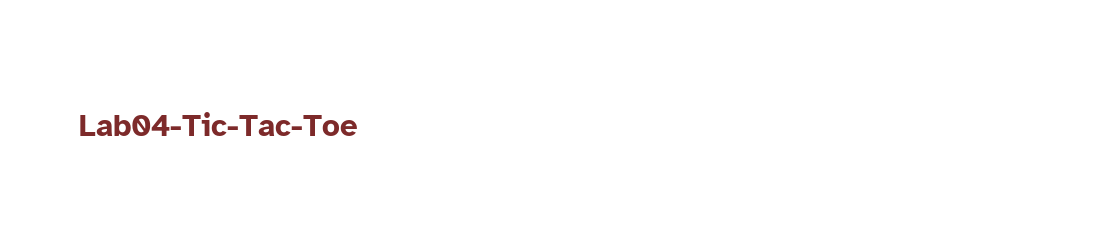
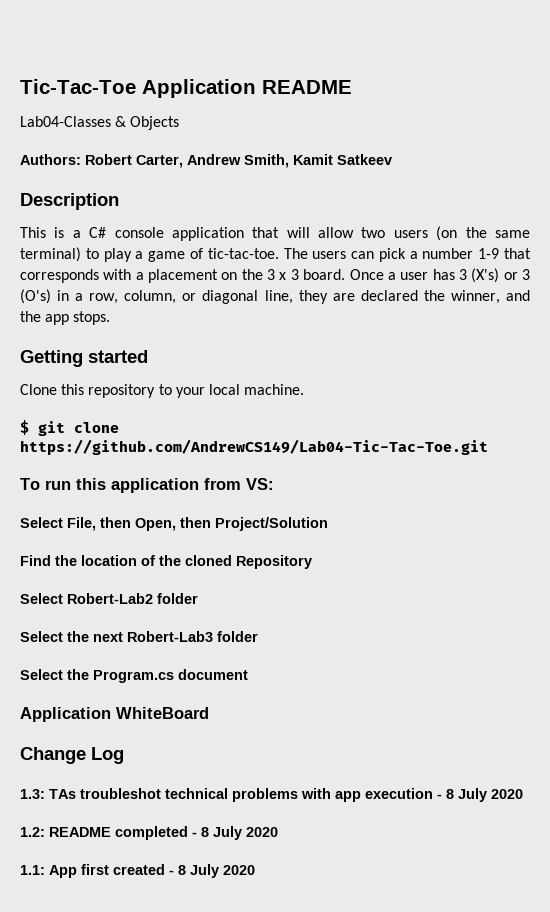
[79,112,358,136] Lab04-Tic-Tac-Toe -> [20,79,352,98] [20,116,180,130] [20,154,392,168] [20,193,119,210] [20,226,530,241] [20,247,531,262] [20,268,531,283] [20,289,531,304] [20,311,111,325] [20,350,148,367] [20,384,305,398] [20,420,119,436] [20,439,488,455] [20,478,274,493] [20,517,328,531] [20,555,312,569] [20,593,198,604] [20,631,258,642] [20,669,248,683] [20,707,209,722] [20,747,124,764] [20,788,523,802] [20,826,278,840] [20,864,255,878] Tic-Tac-Toe Application README // Lab04-Classes & Objects // Authors: Robert Carter, Andrew Smith, Kamit Satkeev // Description // This is a C# console application that will allow two users (on the same terminal) to play a game of tic-tac-toe. The users can pick a number 1-9 that corresponds with a placement on the 3 x 3 board. Once a user has 3 (X's) or 3 (O's) in a row, column, or diagonal line, they are declared the winner, and the app stops. // Getting started // Clone this repository to your local machine. // $ git clone https://github.com/AndrewCS149/Lab04-Tic-Tac-Toe.git // To run this application from VS: // Select File, then Open, then Project/Solution // Find the location of the cloned Repository // Select Robert-Lab2 folder // Select the next Robert-Lab3 folder // Select the Program.cs document // Application WhiteBoard // Change Log // 1.3: TAs troubleshot technical problems with app execution - 8 July 2020 // 1.2: README completed - 8 July 2020 // 1.1: App first created - 8 July 2020

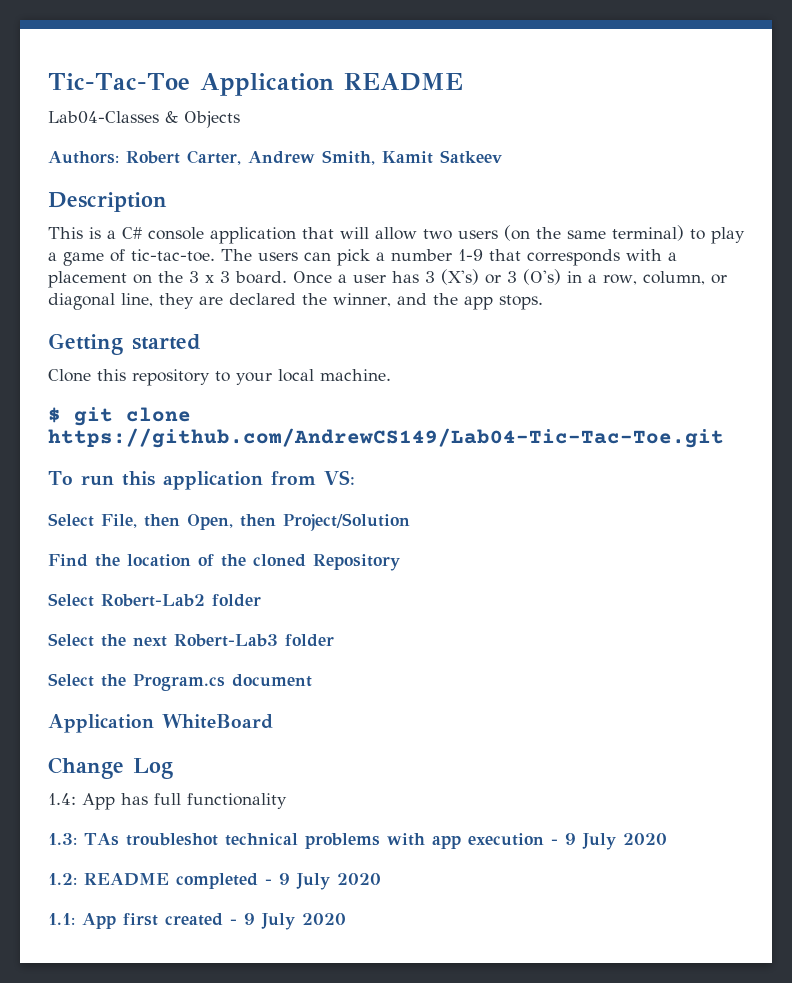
(124, 755) none -> [48,793,287,810] // 1.4: App has full functionality
[446,789,454,799] 8 -> [564,833,576,845] 9
[201,827,209,837] 8 -> [279,873,290,885] 9
[178,865,186,875] 8 -> [244,913,255,925] 9

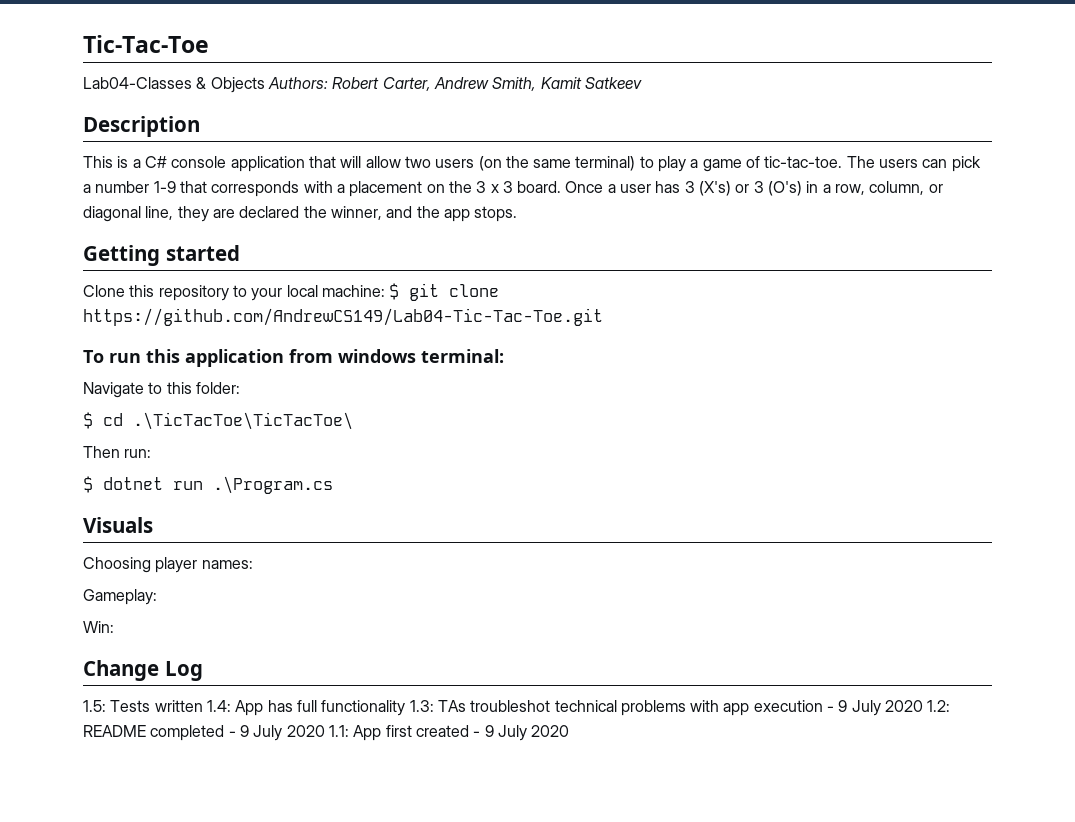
[199,73,463,96] Application README -> (209, 44) none
(240, 119) // -> (265, 85) none
[320,369,391,381] machine. // -> [321,285,385,297] machine:
[323,470,355,485] [48,513,410,531] [48,554,400,571] [48,593,261,607] [48,633,334,647] [48,673,312,691] [48,714,273,733] VS: // Select File, then Open, then Project/Solution // Find the location of the cloned Repository // Select Robert-Lab2 folder // Select the next Robert-Lab3 folder // Select the Program.cs document // Application WhiteBoard -> [338,349,504,363] [83,382,240,398] [83,412,353,430] [83,446,152,458] [83,476,333,494] [83,517,153,533] [83,557,253,573] [83,589,157,605] [83,621,114,633] windows terminal: // Navigate to this folder: // $ cd .\TicTacToe\TicTacToe\ // Then run: // $ dotnet run .\Program.cs // Visuals // Choosing player names: // Gameplay: // Win:
(173, 768) none -> [83,700,203,712] 1.5: Tests written
(287, 801) // -> (406, 708) none
(667, 839) // -> (924, 706) none
(381, 879) // -> (325, 731) none

